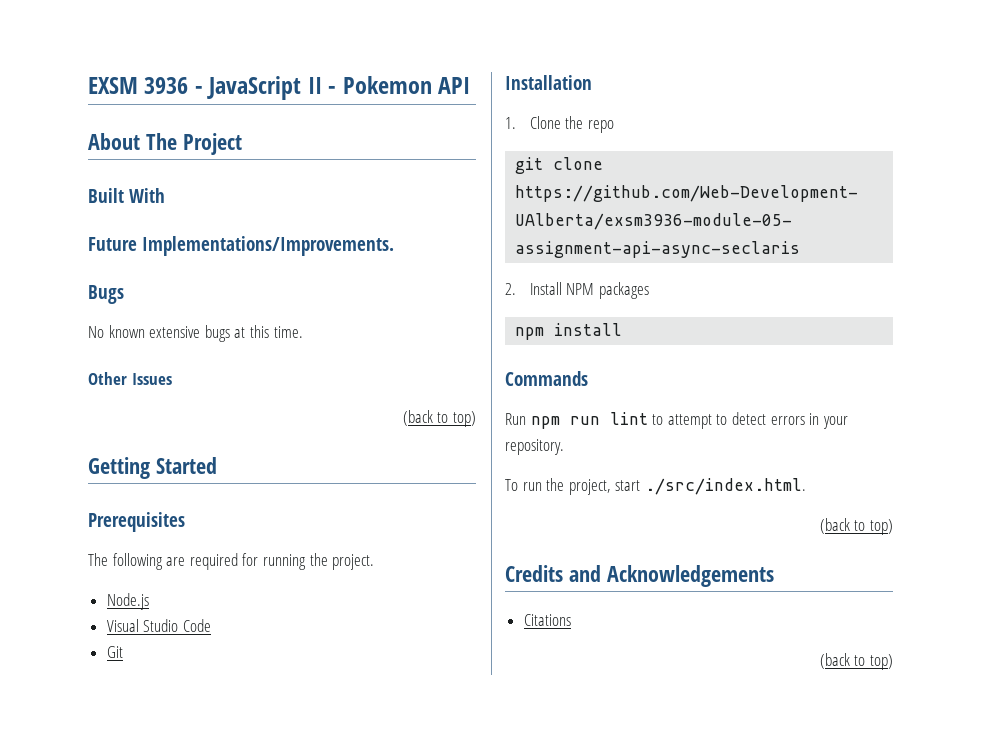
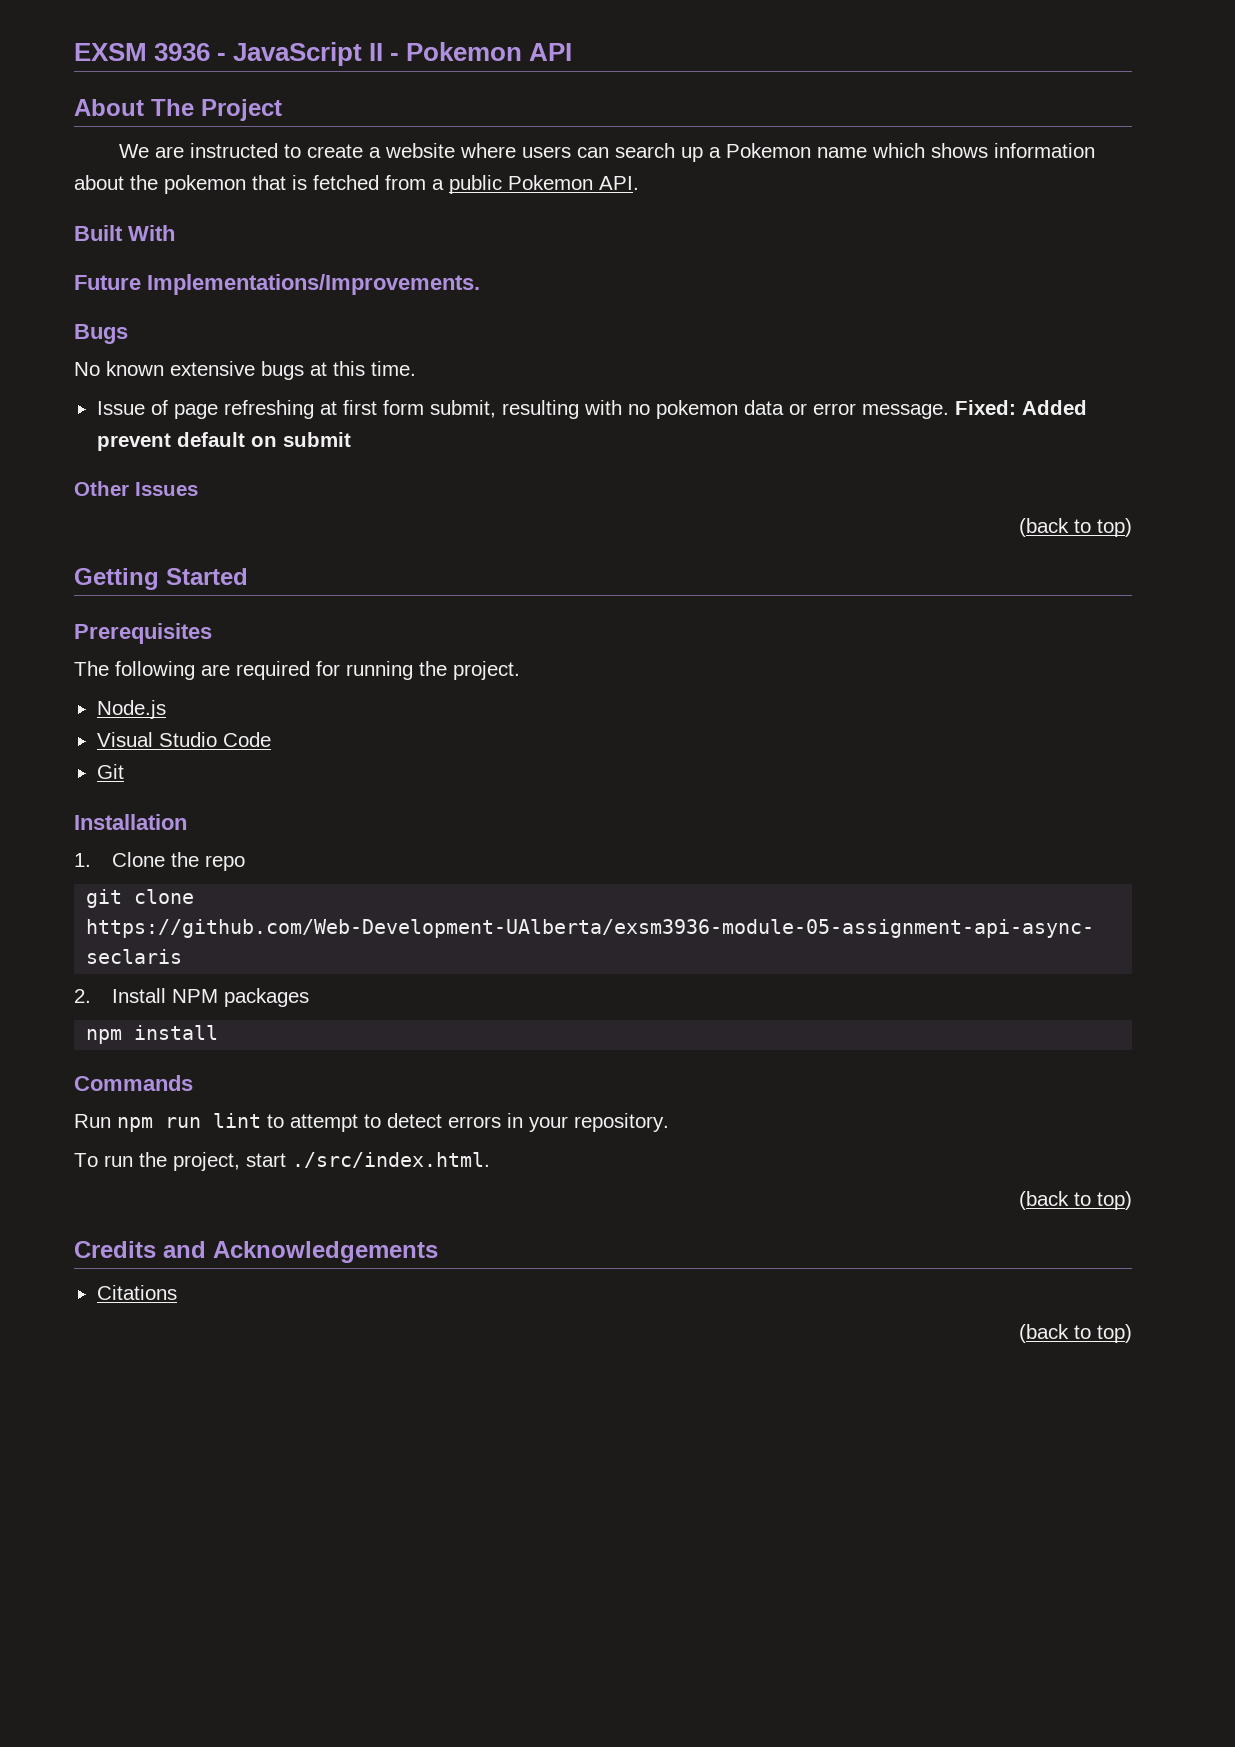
(242, 144) none -> [118,143,1095,162] [74,175,639,194] // We are instructed to create a website where users can search up a Pokemon name which shows information about the pokemon that is fetched from a public Pokemon API.
(303, 332) none -> [96,400,1087,419] [96,432,351,451] // Issue of page refreshing at first form submit, resulting with no pokemon data or error message. Fixed: Added prevent default on submit

